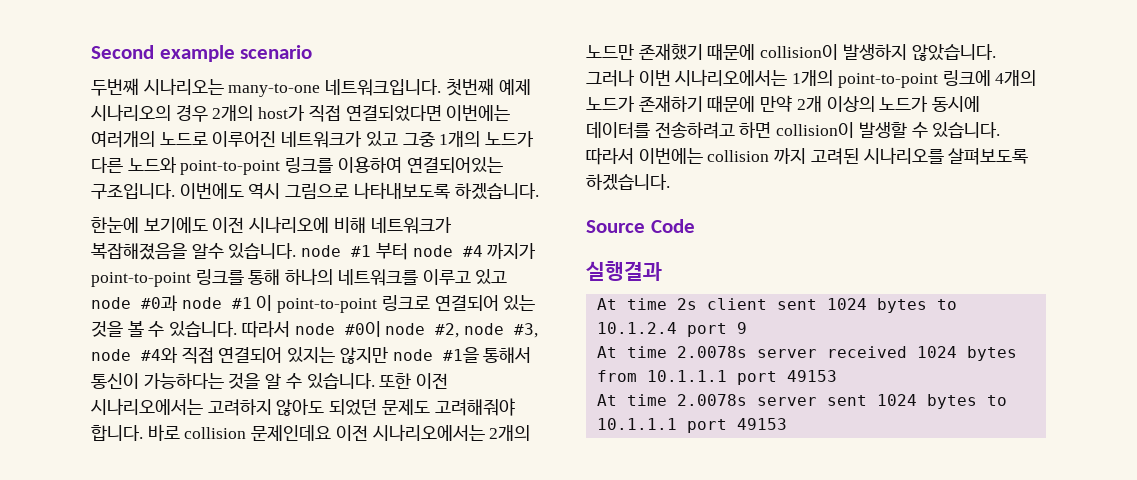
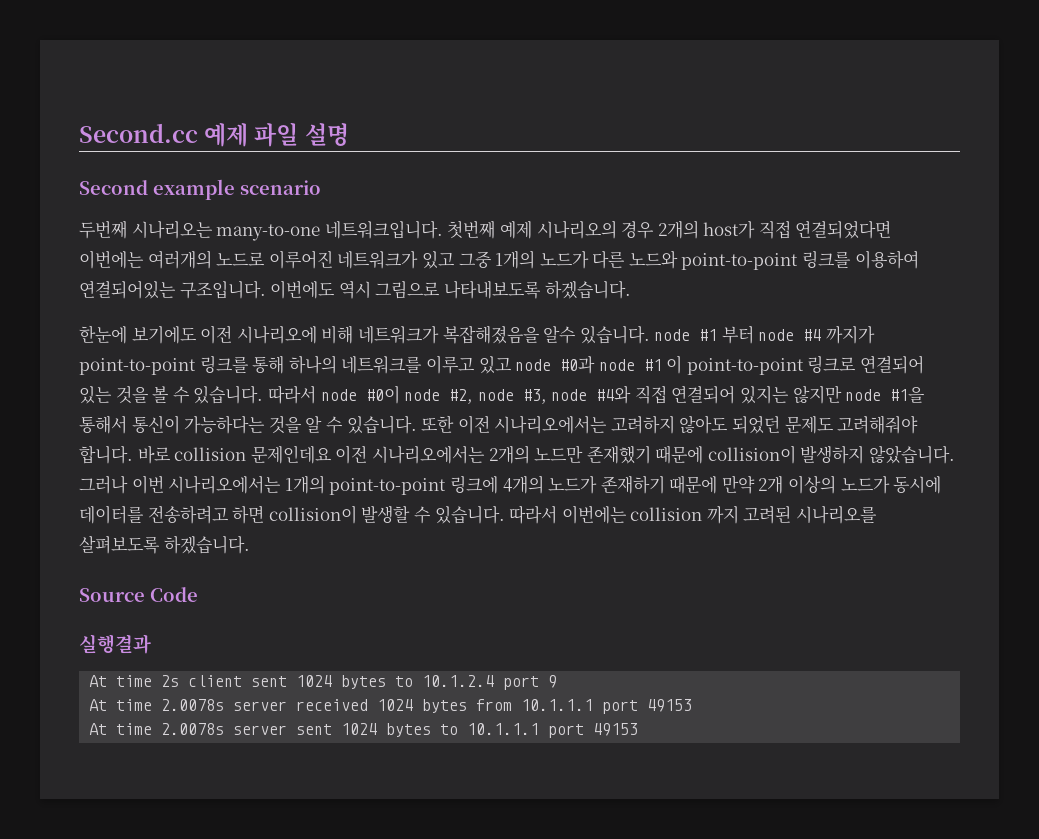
(91, 52) none -> [79,122,349,147] Second.cc 예제 파일 설명 //

